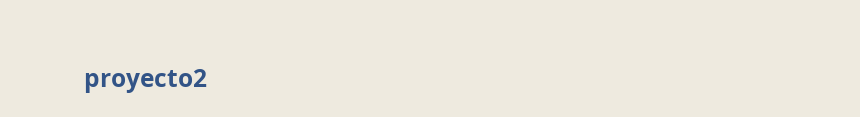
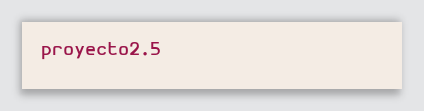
[84,69,207,93] proyecto2 -> [41,42,161,60] proyecto2.5

